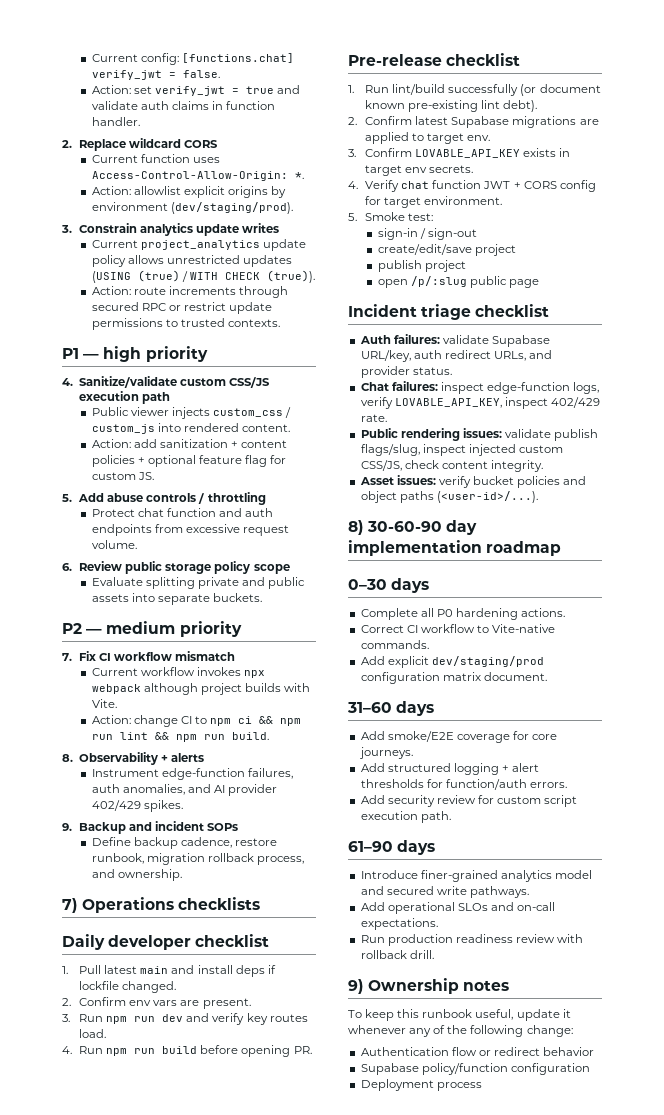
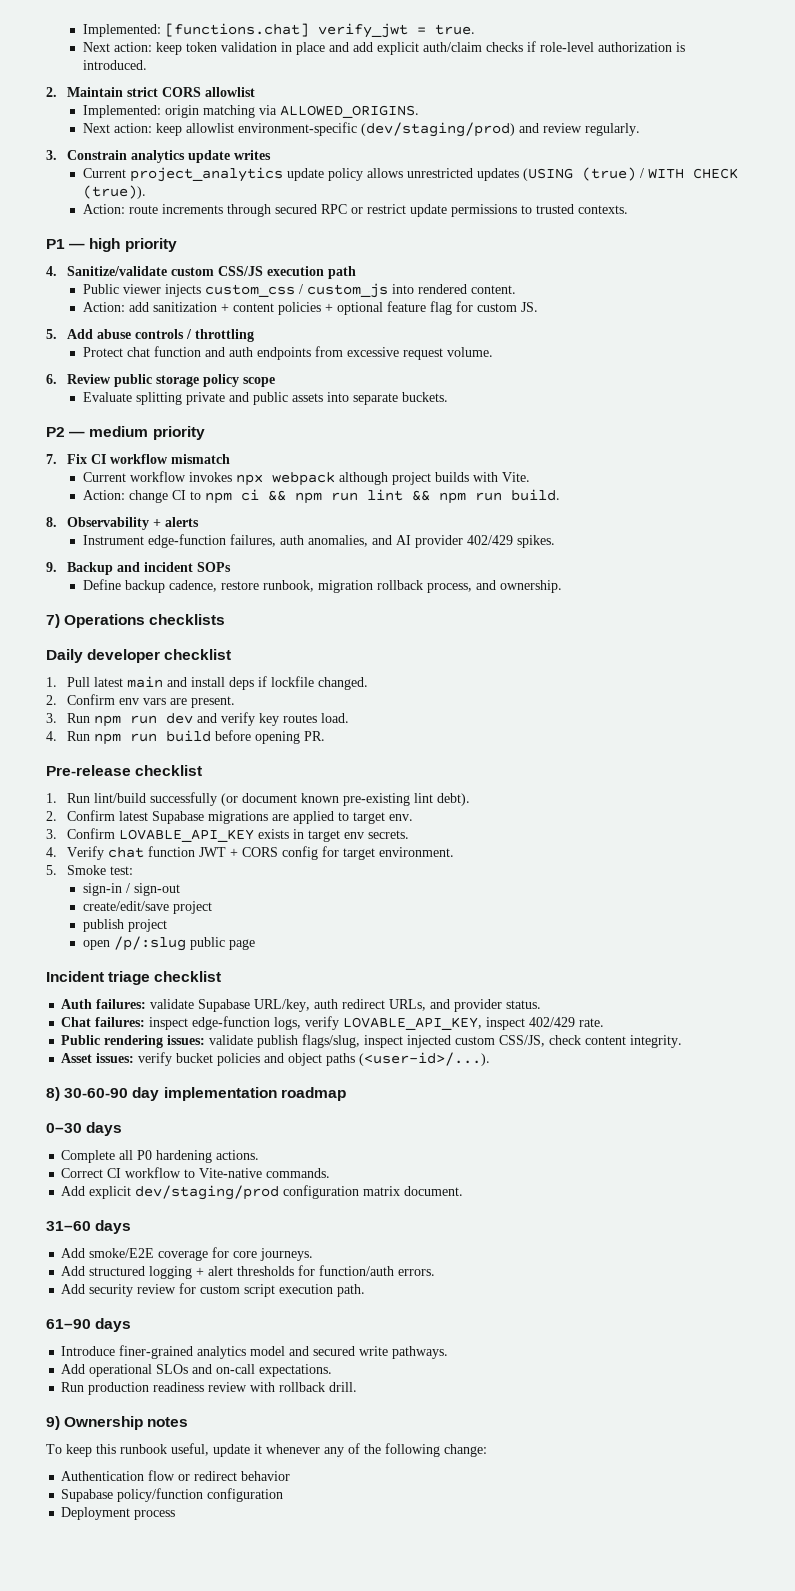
[91,53,179,65] Current config: -> [82,24,161,37] Implemented:
[182,70,220,78] [91,85,301,96] [91,101,276,110] [91,117,140,126] [62,138,219,151] [91,154,221,163] [91,171,304,181] [91,186,287,198] [91,202,293,214] false. // Action: set verify_jwt = true and validate auth claims in function handler. // 2. Replace wildcard CORS // Current function uses Access-Control-Allow-Origin: *. // Action: allowlist explicit origins by environment (dev/staging/prod). -> [434,24,475,35] [82,41,685,55] [82,60,147,70] [46,87,256,97] [82,105,419,118] [82,122,640,137] true. // Next action: keep token validation in place and add explicit auth/claim checks if role-level authorization is introduced. // 2. Maintain strict CORS allowlist // Implemented: origin matching via ALLOWED_ORIGINS. // Next action: keep allowlist environment-specific (dev/staging/prod) and review regularly.

